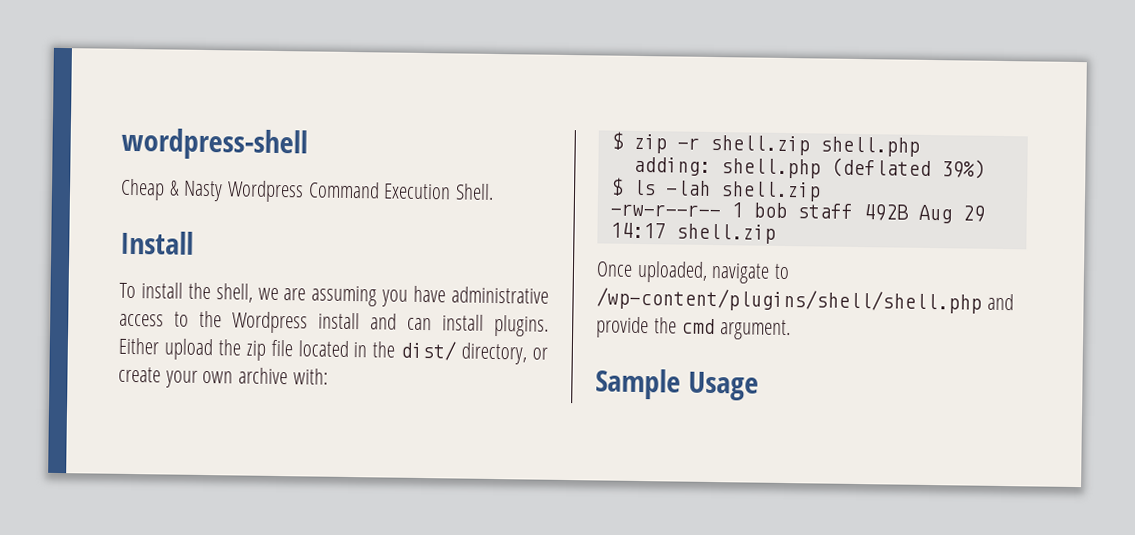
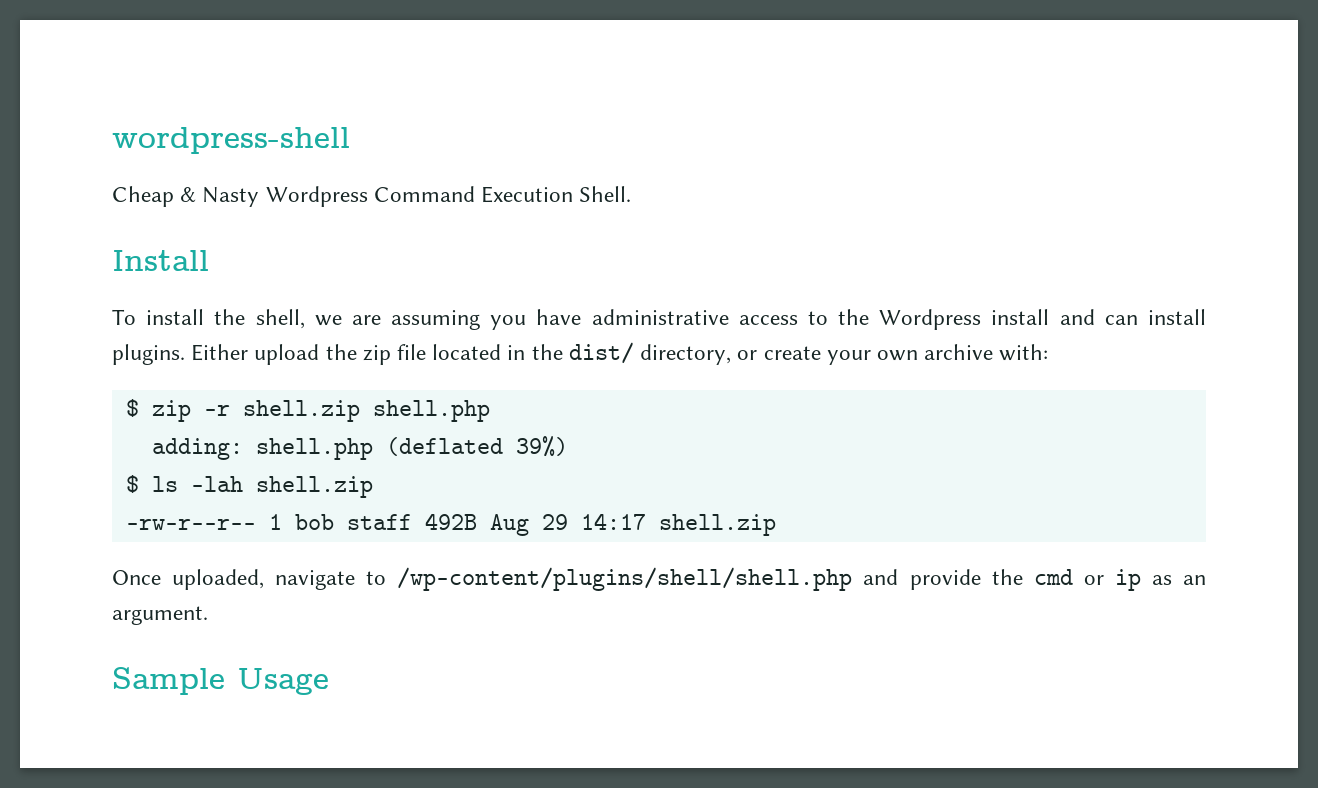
(716, 326) none -> [1083,569,1206,591] or ip as an

